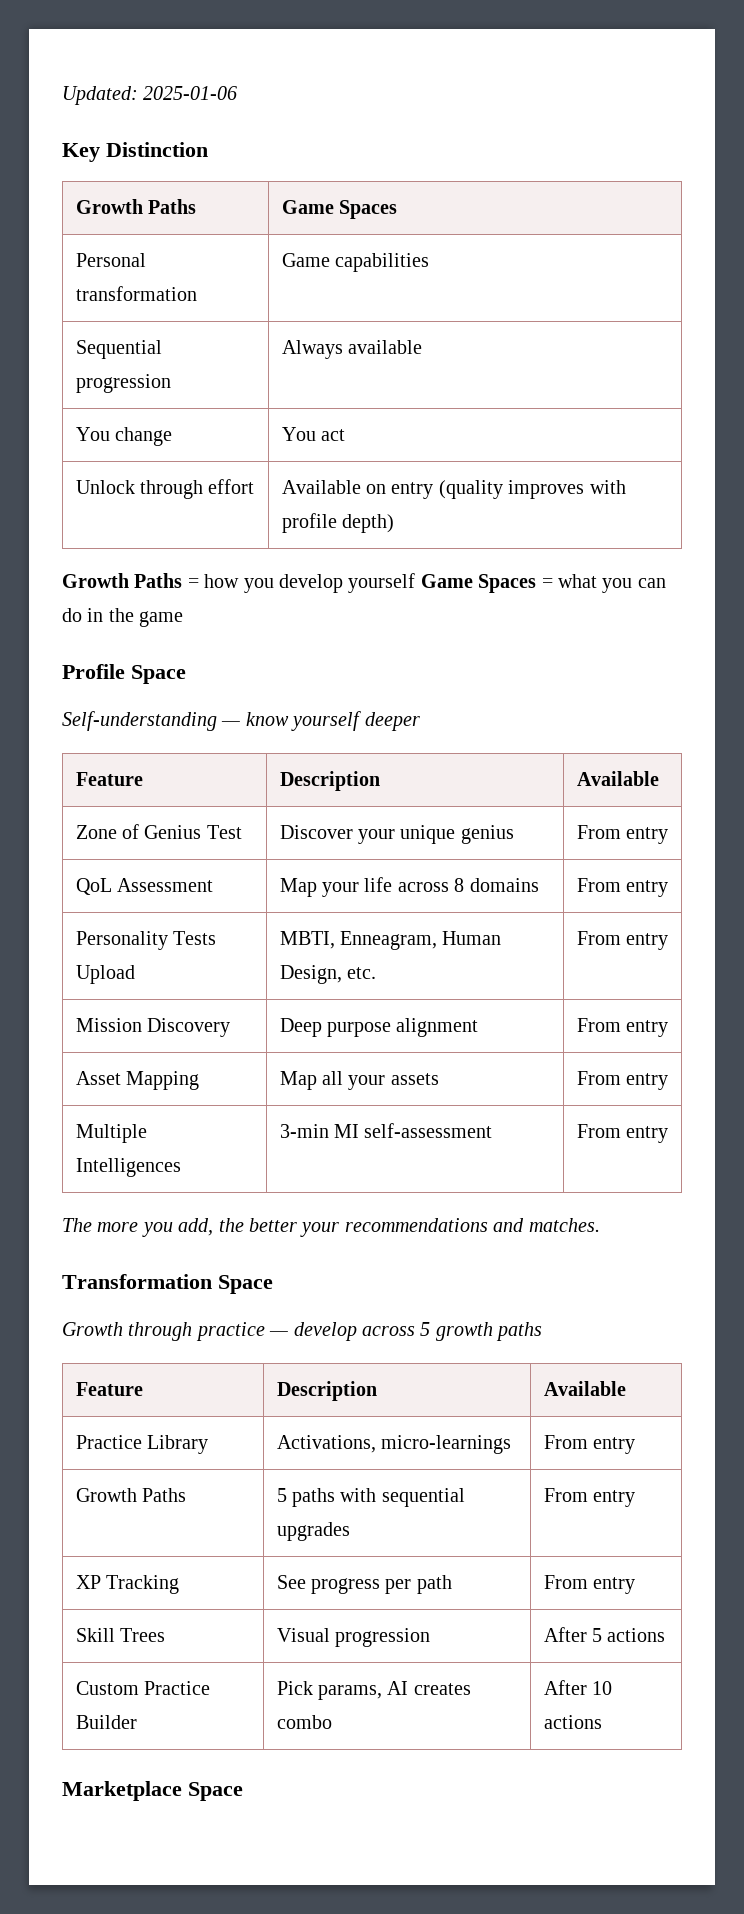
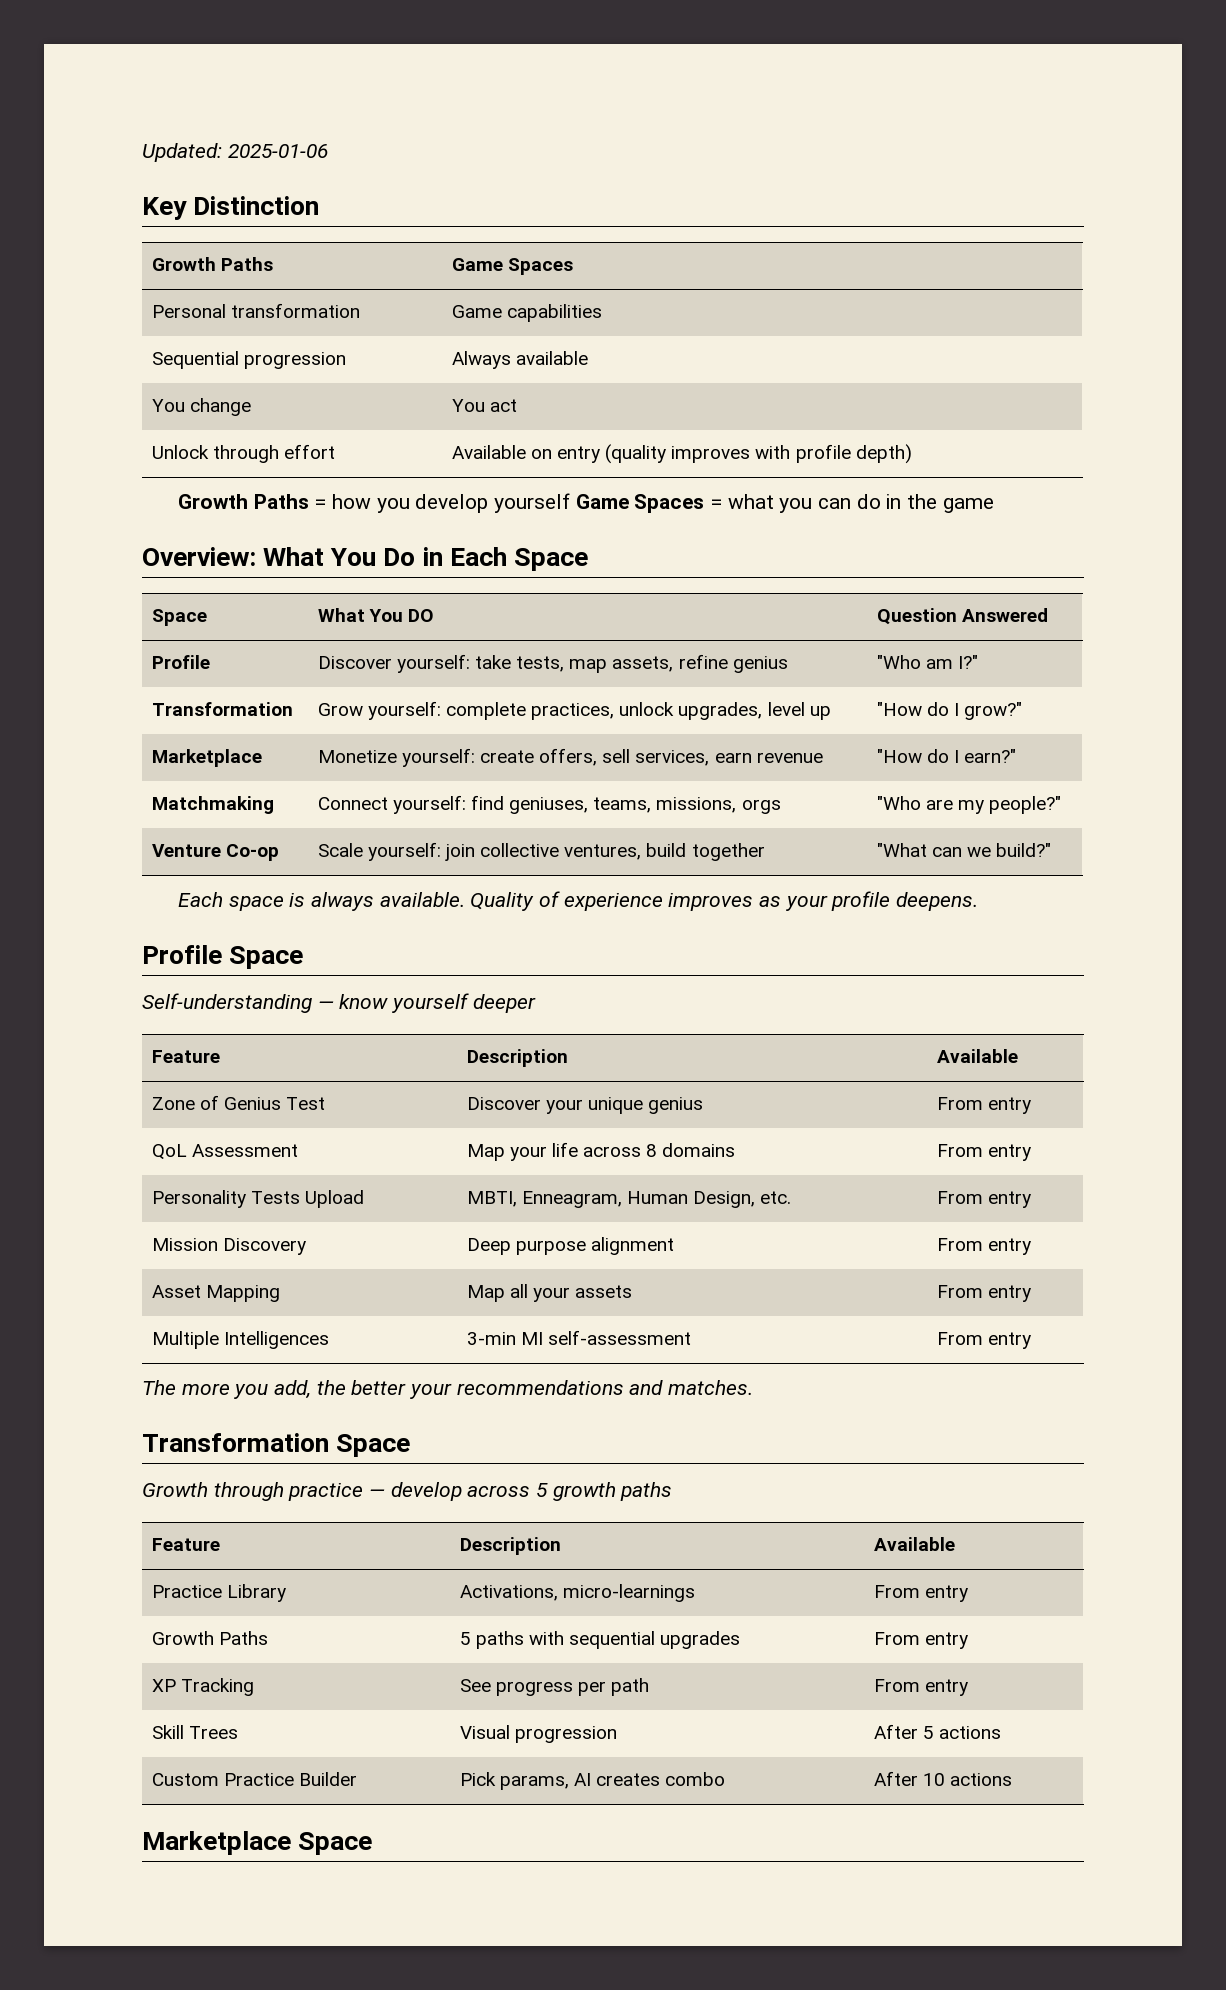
(184, 619) none -> [142,547,588,571] [151,609,207,626] [317,608,434,622] [876,608,1048,625] [151,655,210,669] [317,654,788,673] [876,655,979,669] [151,702,293,716] [317,701,831,720] [876,702,1023,720] [151,749,262,767] [317,748,823,767] [876,749,1017,763] [151,796,274,814] [317,795,781,814] [876,796,1062,814] [151,844,279,861] [317,842,765,861] [876,843,1052,857] [178,891,979,911] // Overview: What You Do in Each Space // Space | What You DO | Question Answered // Profile | Discover yourself: take tests, map assets, refine genius | "Who am I?" // Transformation | Grow yourself: complete practices, unlock upgrades, level up | "How do I grow?" // Marketplace | Monetize yourself: create offers, sell services, earn revenue | "How do I earn?" // Matchmaking | Connect yourself: find geniuses, teams, missions, orgs | "Who are my people?" // Venture Co-op | Scale yourself: join collective ventures, build together | "What can we build?" // Each space is always available. Quality of experience improves as your profile deepens.

